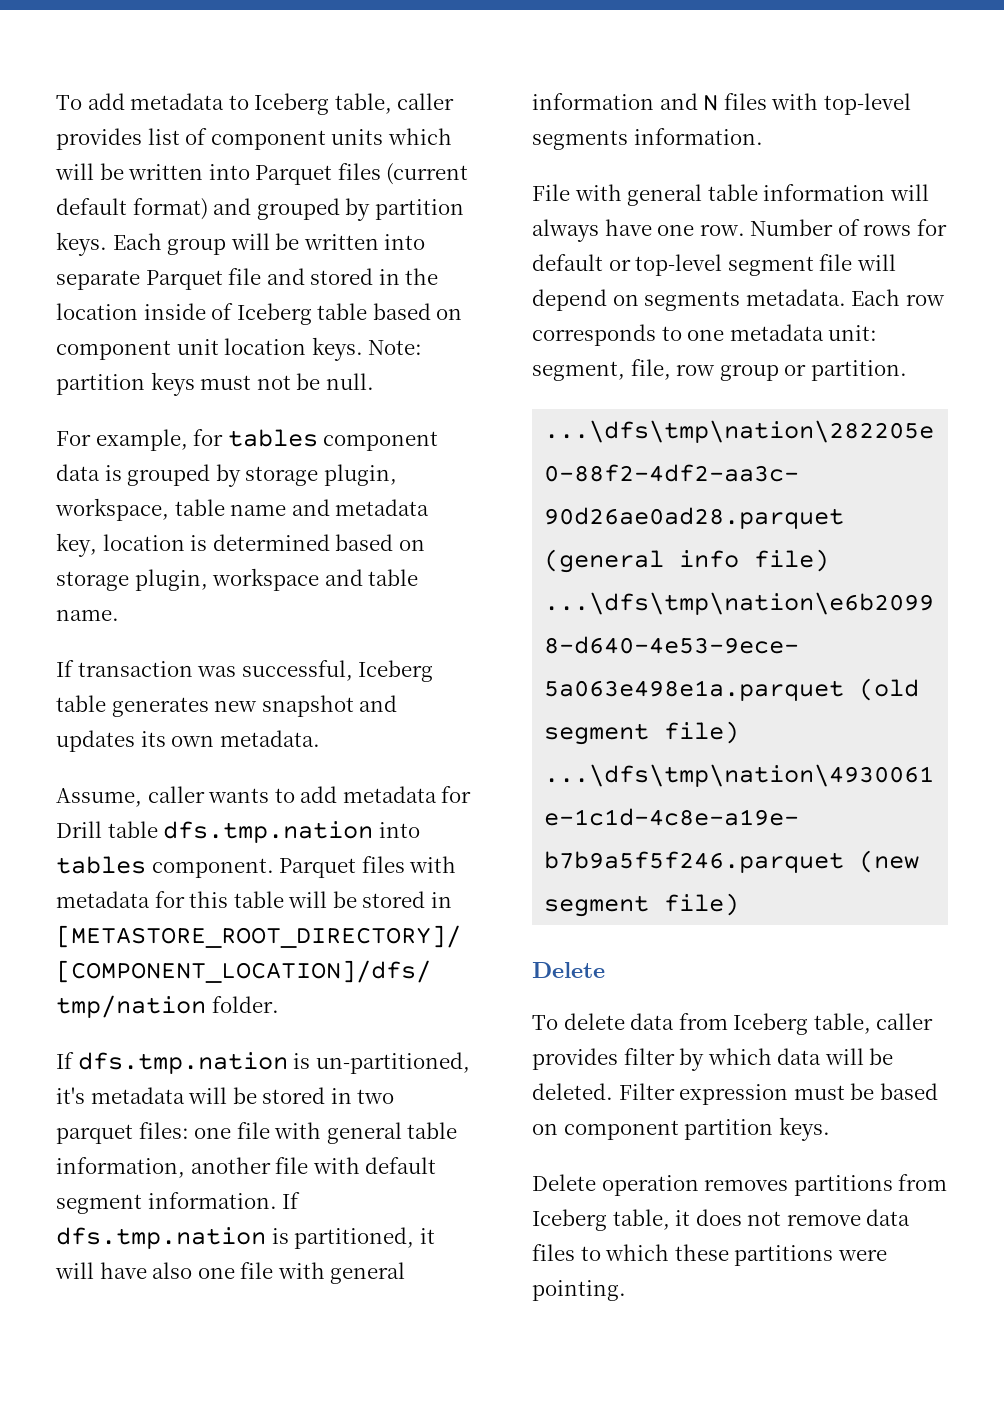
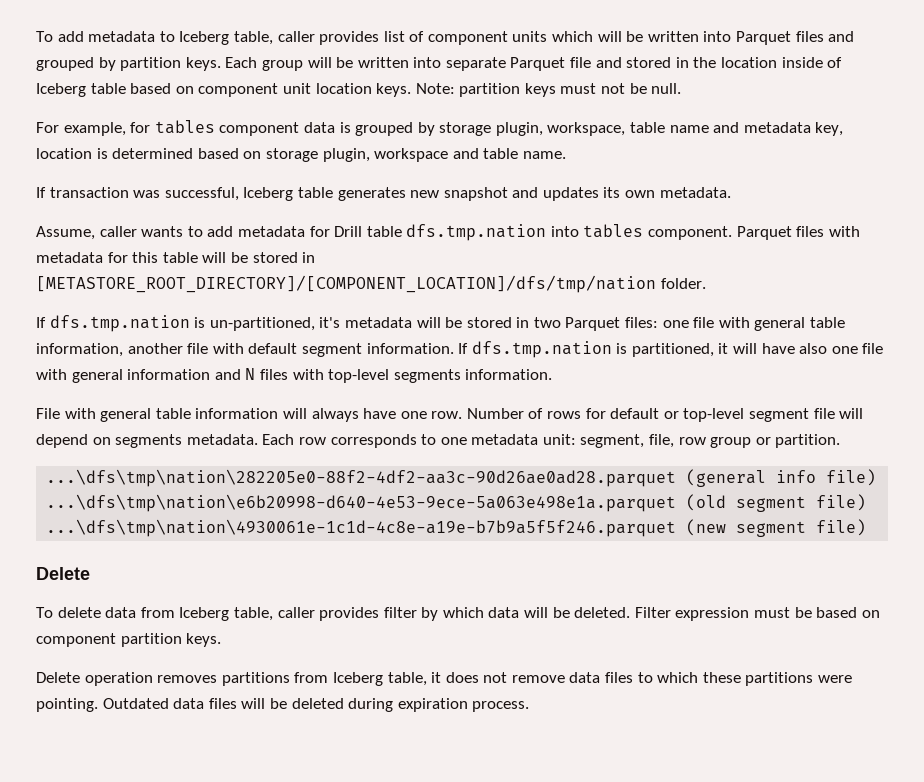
[386,163,469,185] [56,198,208,220] (current default format) -> (824, 36) none
[56,1124,133,1144] parquet -> [565,317,621,331] Parquet
(626, 1290) none -> [102,698,530,712] Outdated data files will be deleted during expiration process.

